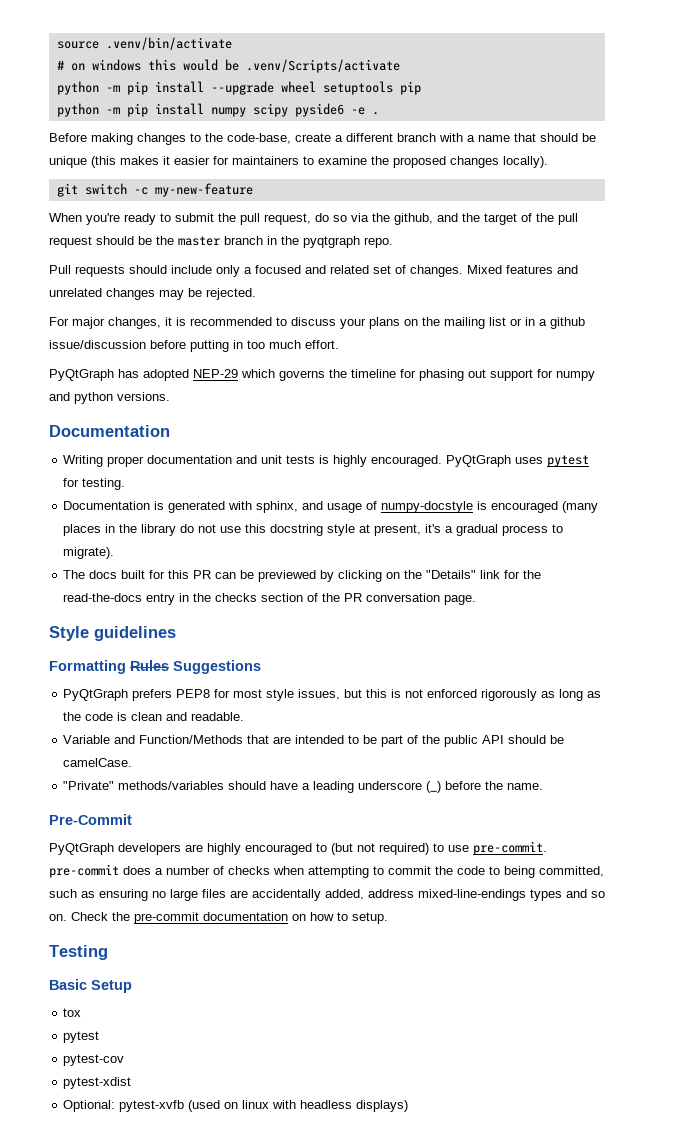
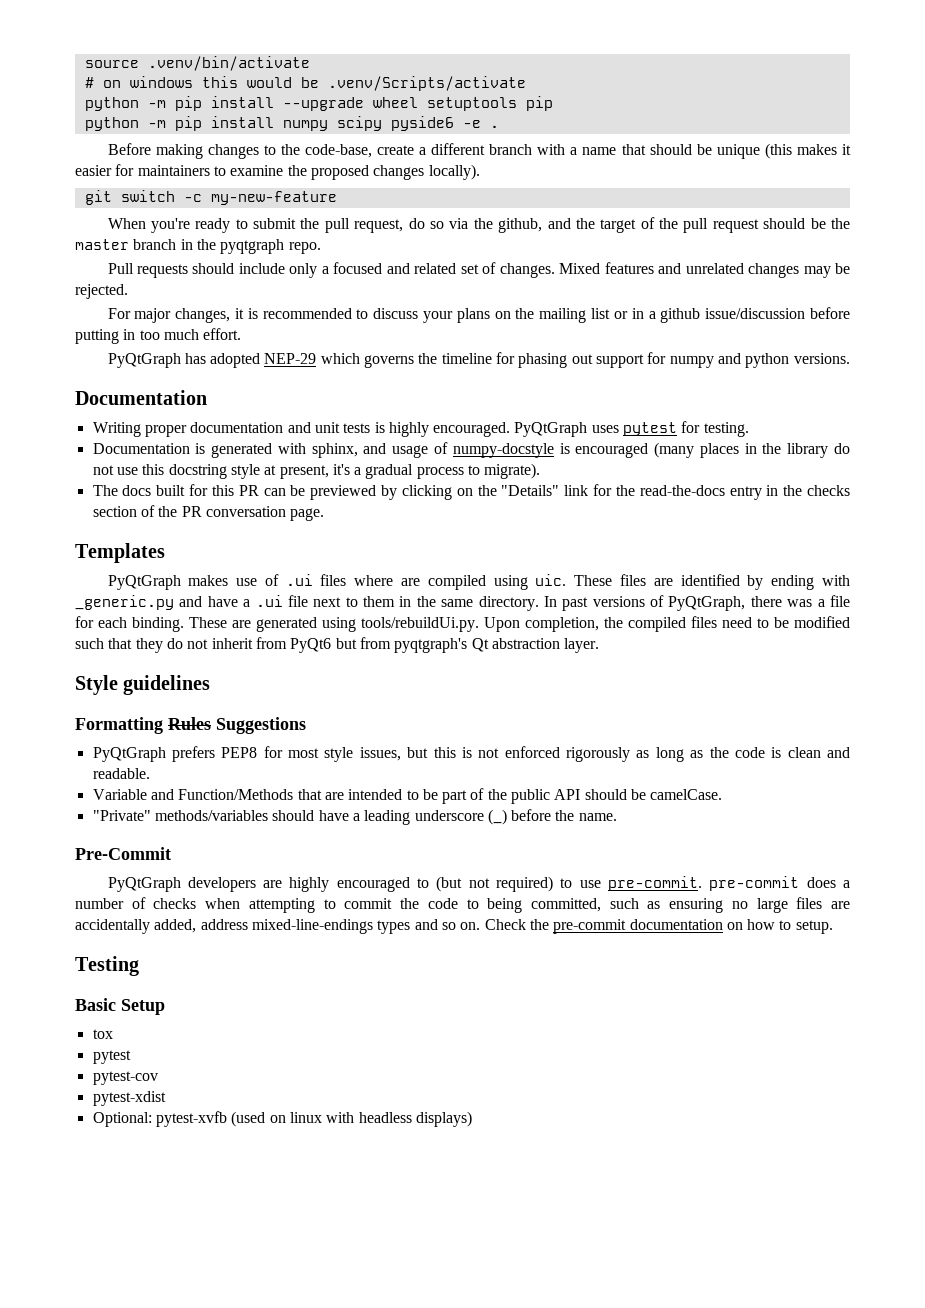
(477, 600) none -> [75,543,165,563] [107,574,850,590] [75,595,851,611] [75,616,850,632] [75,637,600,653] // Templates // PyQtGraph makes use of .ui files where are compiled using uic. These files are identified by ending with _generic.py and have a .ui file next to them in the same directory. In past versions of PyQtGraph, there was a file for each binding. These are generated using tools/rebuildUi.py. Upon completion, the compiled files need to be modified such that they do not inherit from PyQt6 but from pyqtgraph's Qt abstraction layer.

